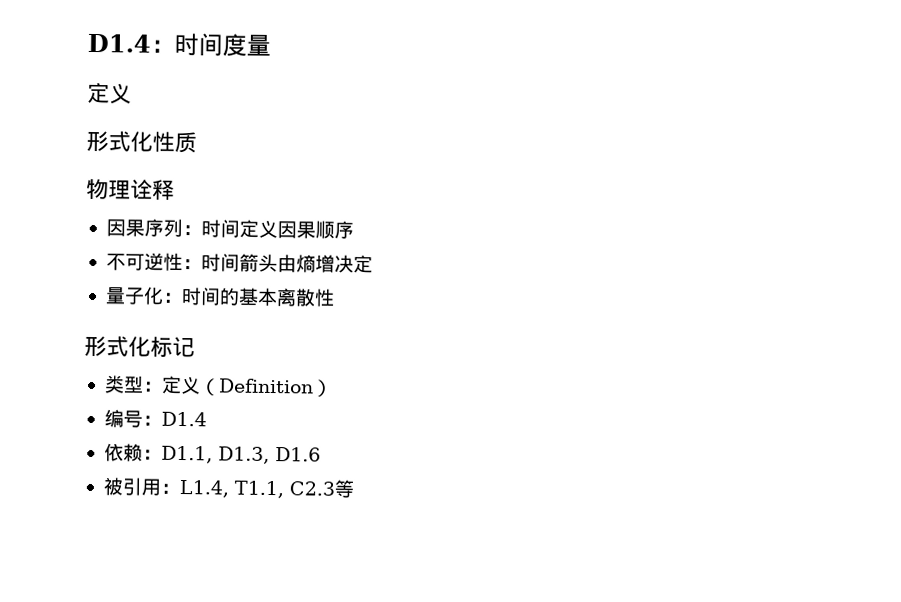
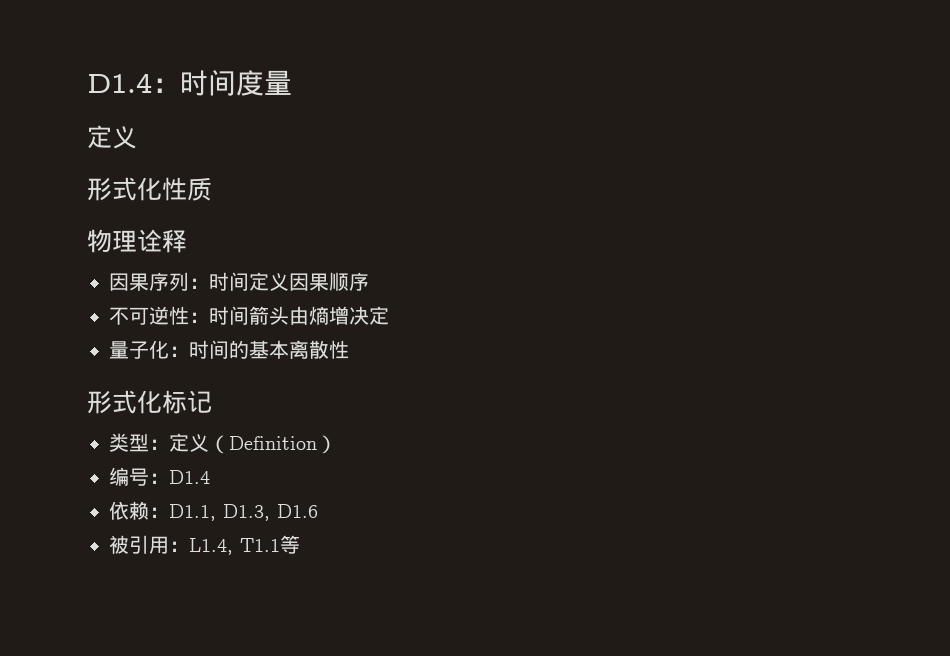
[233,480,335,499] T1.1, C2.3 -> [240,538,280,552] T1.1

